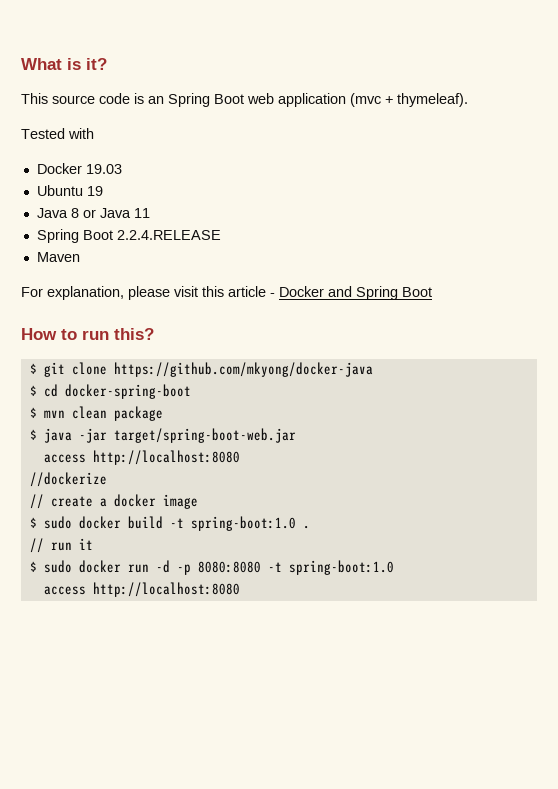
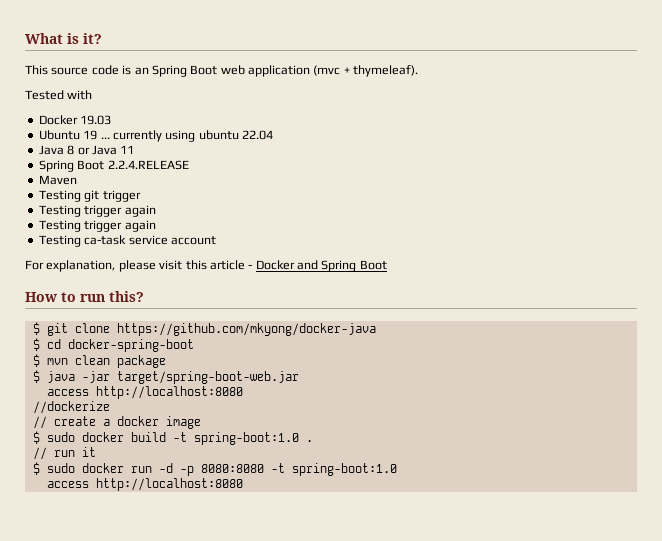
(103, 191) none -> [100,130,273,142] ... currently using ubuntu 22.04
(80, 257) none -> [38,190,141,202] [38,205,156,217] [38,220,156,232] [38,235,216,247] // Testing git trigger // Testing trigger again // Testing trigger again // Testing ca-task service account

